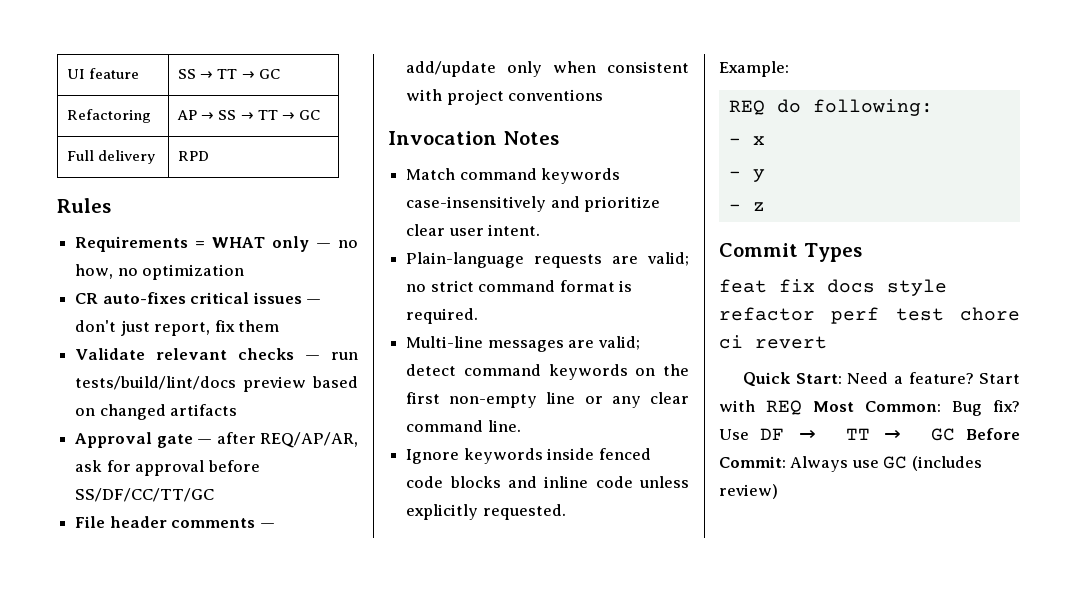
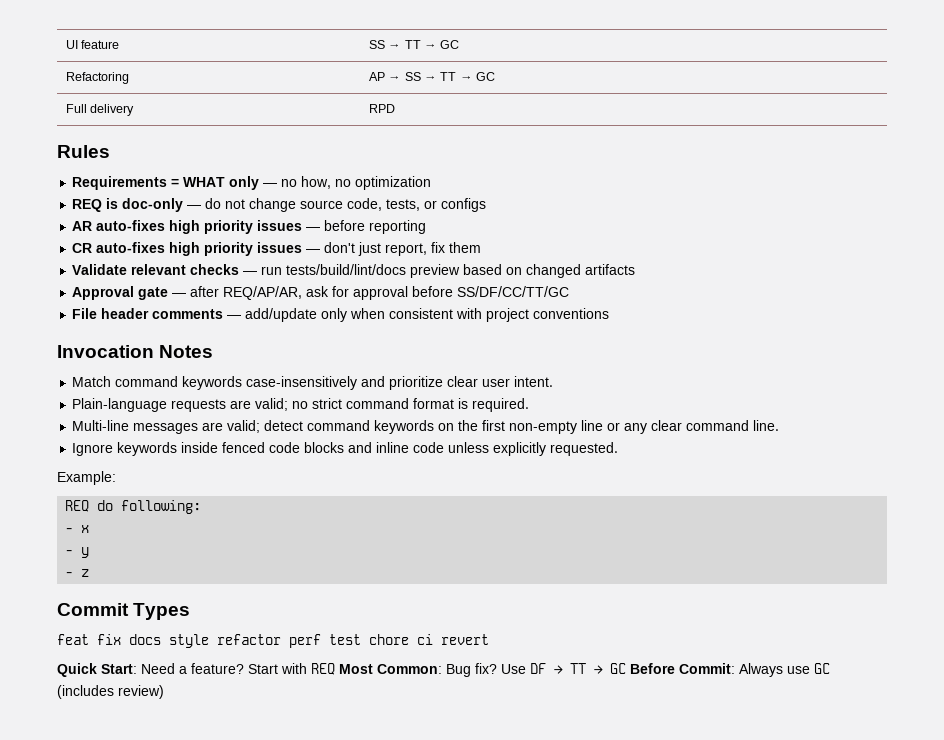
(245, 272) none -> [72,198,487,212] [72,220,427,234] // REQ is doc-only — do not change source code, tests, or configs // AR auto-fixes high priority issues — before reporting
[190,292,250,304] critical -> [169,242,254,256] high priority

